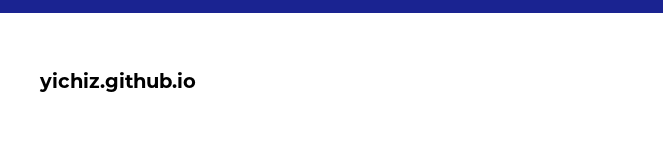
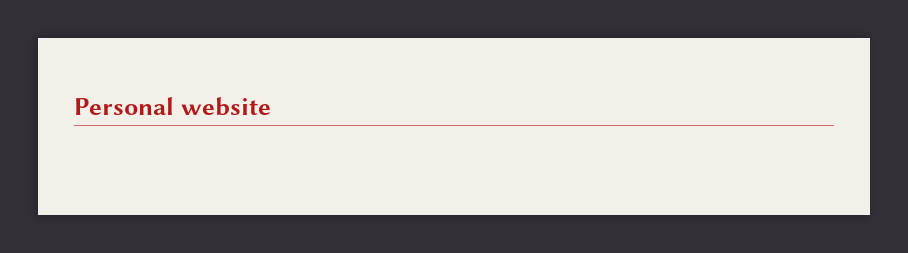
[39,72,196,92] yichiz.github.io -> [74,97,271,116] Personal website

